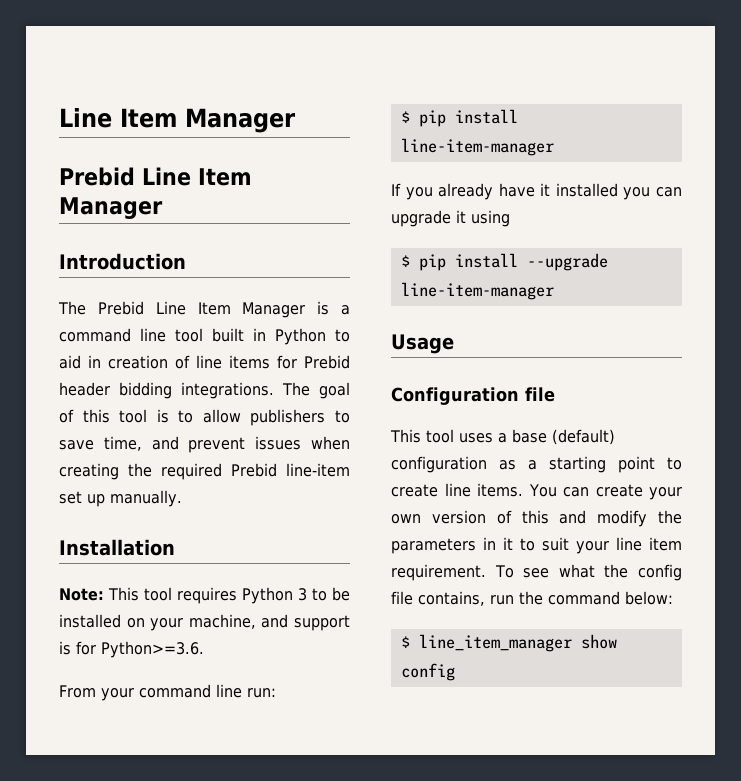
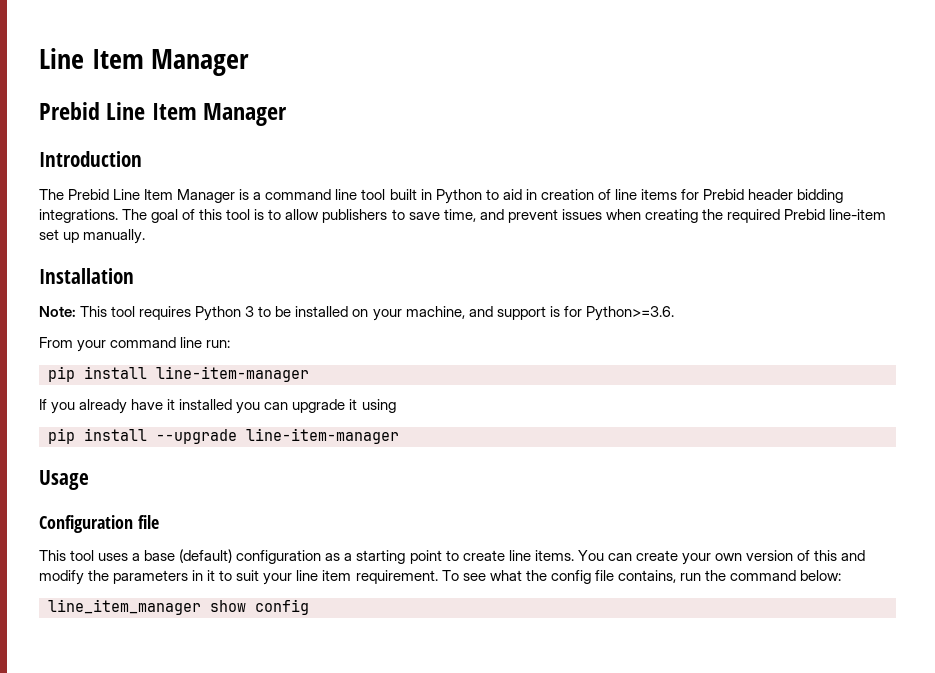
[400,111,410,123] $ -> (231, 344) none
[400,255,410,267] $ -> (396, 406) none
[400,636,410,648] $ -> (842, 575) none

